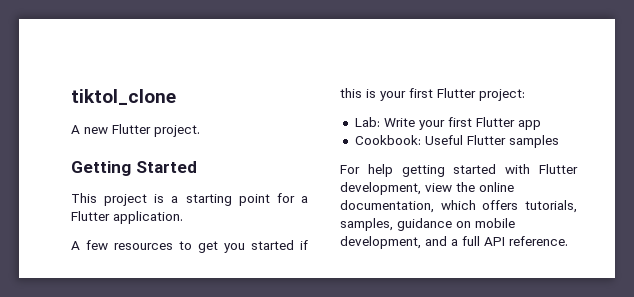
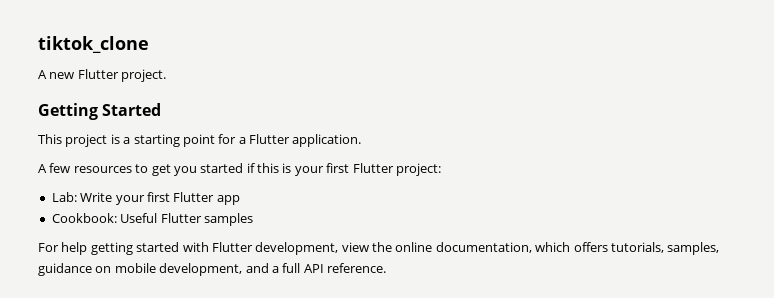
[71,89,176,105] tiktol_clone -> [38,36,149,53] tiktok_clone

